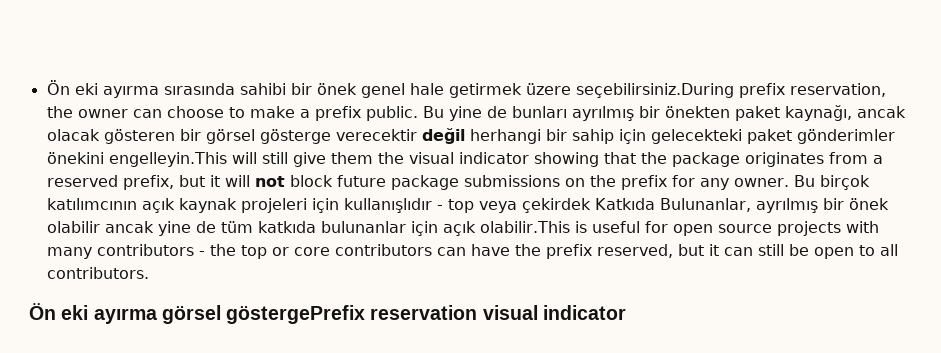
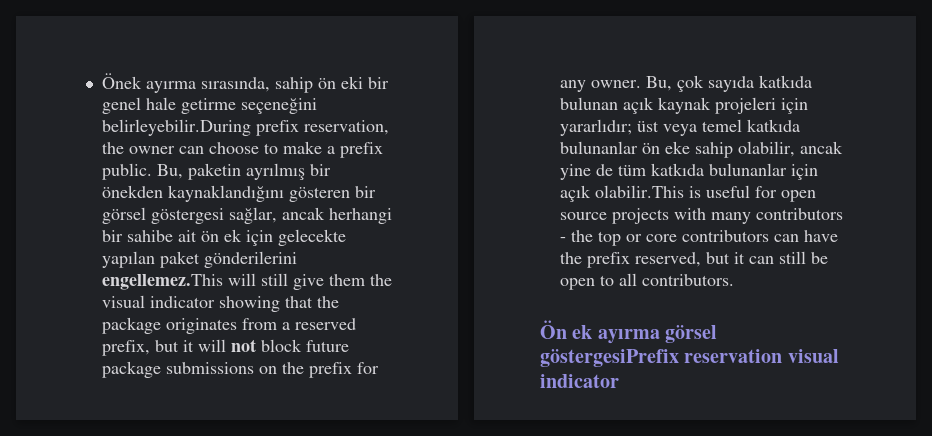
[46,80,734,98] Ön eki ayırma sırasında sahibi bir önek genel hale getirmek üzere seçebilirsiniz.During -> [101,73,389,93] [101,97,317,114] [101,119,251,136] Önek ayırma sırasında, sahip ön eki bir genel hale getirme seçeneğini belirleyebilir.During
[422,105,906,121] [46,128,895,144] [46,152,227,167] Bu yine de bunları ayrılmış bir önekten paket kaynağı, ancak olacak gösteren bir görsel gösterge verecektir değil herhangi bir sahip için gelecekteki paket gönderimler önekini engelleyin.This -> [156,163,331,180] [101,185,376,202] [101,207,392,224] [101,229,346,246] [101,251,297,268] [101,274,223,290] Bu, paketin ayrılmış bir önekden kaynaklandığını gösteren bir görsel göstergesi sağlar, ancak herhangi bir sahibe ait ön ek için gelecekte yapılan paket gönderilerini engellemez.This
[793,175,870,190] [46,198,889,213] [46,221,100,233] Bu birçok katılımcının açık kaynak projeleri için kullanışlıdır - top veya çekirdek Katkıda Bulunanlar, ayrılmış bir önek olabilir -> [645,75,812,92] [559,97,808,114] [559,119,800,136] [559,141,795,158] Bu, çok sayıda katkıda bulunan açık kaynak projeleri için yararlıdır; üst veya temel katkıda bulunanlar ön eke sahip olabilir,
[61,305,89,320] eki -> [572,325,593,339] ek
[226,305,366,324] göstergePrefix -> [540,349,679,367] göstergesiPrefix

